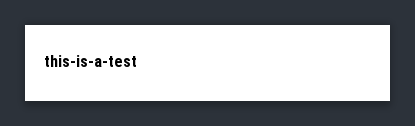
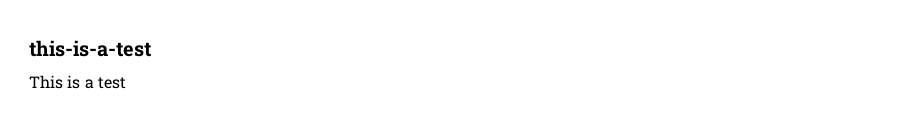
(137, 61) none -> [29,75,126,89] // This is a test

